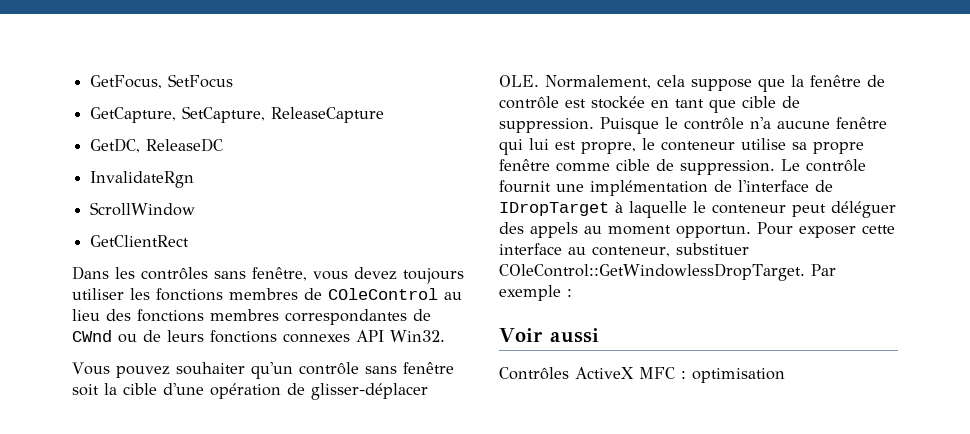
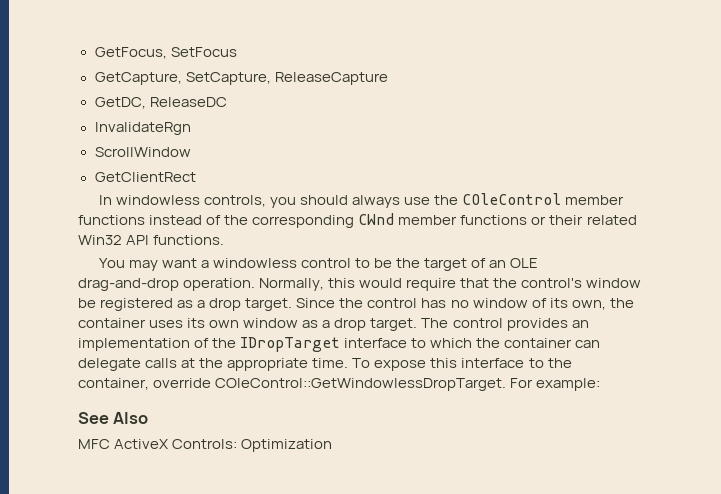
[72,266,464,284] [72,288,462,301] [72,309,431,325] [72,330,445,343] [72,362,454,379] [72,383,428,400] [499,75,885,92] [499,96,800,113] [499,117,887,134] [499,138,864,155] [499,159,866,175] [499,180,833,196] [499,201,896,218] [499,222,895,238] [499,243,749,257] [499,263,836,281] [499,285,572,301] [499,328,599,343] [499,367,785,383] Dans les contrôles sans fenêtre, vous devez toujours utiliser les fonctions membres de COleControl au lieu des fonctions membres correspondantes de CWnd ou de leurs fonctions connexes API Win32. // Vous pouvez souhaiter qu'un contrôle sans fenêtre soit la cible d'une opération de glisser-déplacer OLE. Normalement, cela suppose que la fenêtre de contrôle est stockée en tant que cible de suppression. Puisque le contrôle n'a aucune fenêtre qui lui est propre, le conteneur utilise sa propre fenêtre comme cible de suppression. Le contrôle fournit une implémentation de l'interface de IDropTarget à laquelle le conteneur peut déléguer des appels au moment opportun. Pour exposer cette interface au conteneur, substituer COleControl::GetWindowlessDropTarget. Par exemple : // Voir aussi // Contrôles ActiveX MFC : optimisation -> [98,193,625,208] [78,213,637,228] [78,235,225,245] [98,258,539,271] [78,278,642,291] [78,298,634,311] [78,318,589,331] [78,337,601,352] [78,358,572,371] [78,378,601,391] [78,412,149,424] [78,439,333,452] In windowless controls, you should always use the COleControl member functions instead of the corresponding CWnd member functions or their related Win32 API functions. // You may want a windowless control to be the target of an OLE drag-and-drop operation. Normally, this would require that the control's window be registered as a drop target. Since the control has no window of its own, the container uses its own window as a drop target. The control provides an implementation of the IDropTarget interface to which the container can delegate calls at the appropriate time. To expose this interface to the container, override COleControl::GetWindowlessDropTarget. For example: // See Also // MFC ActiveX Controls: Optimization

